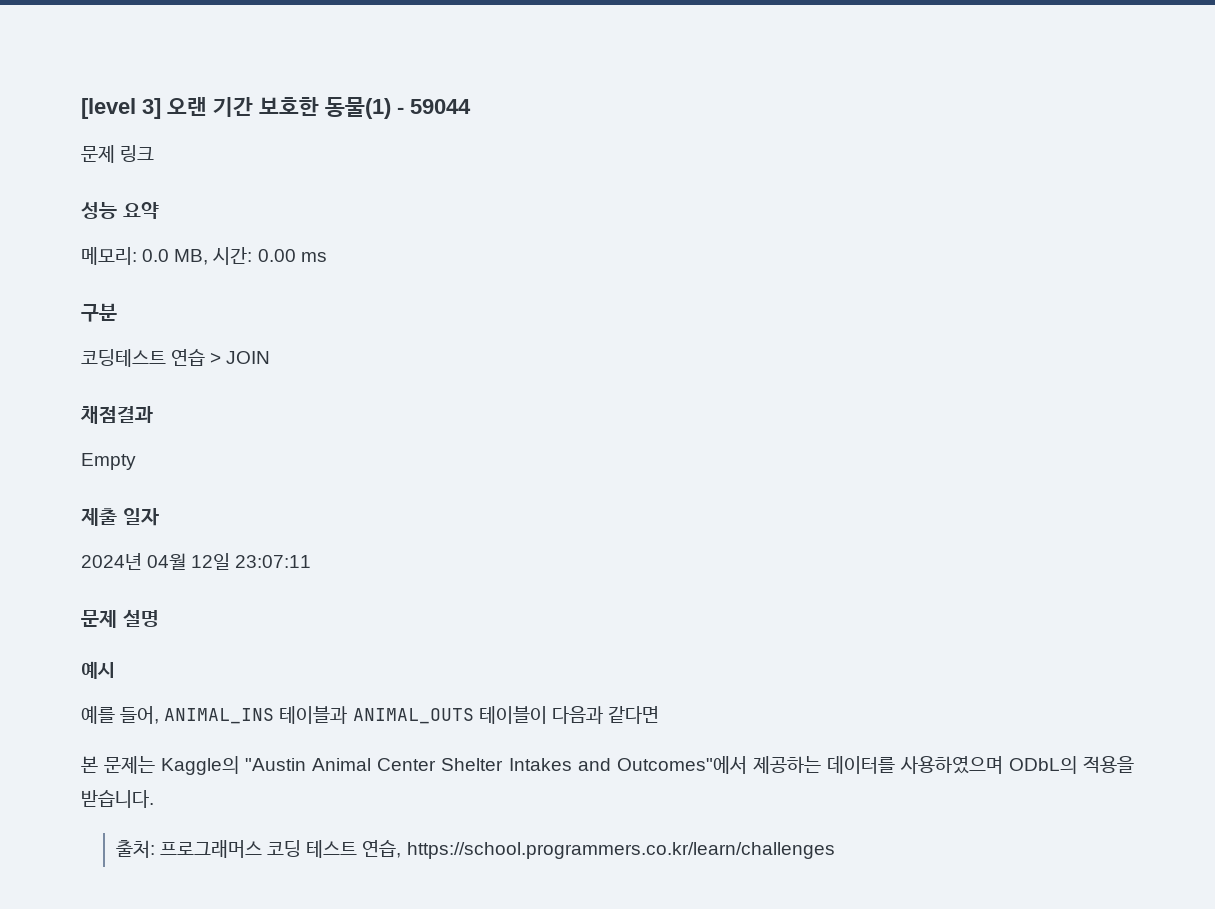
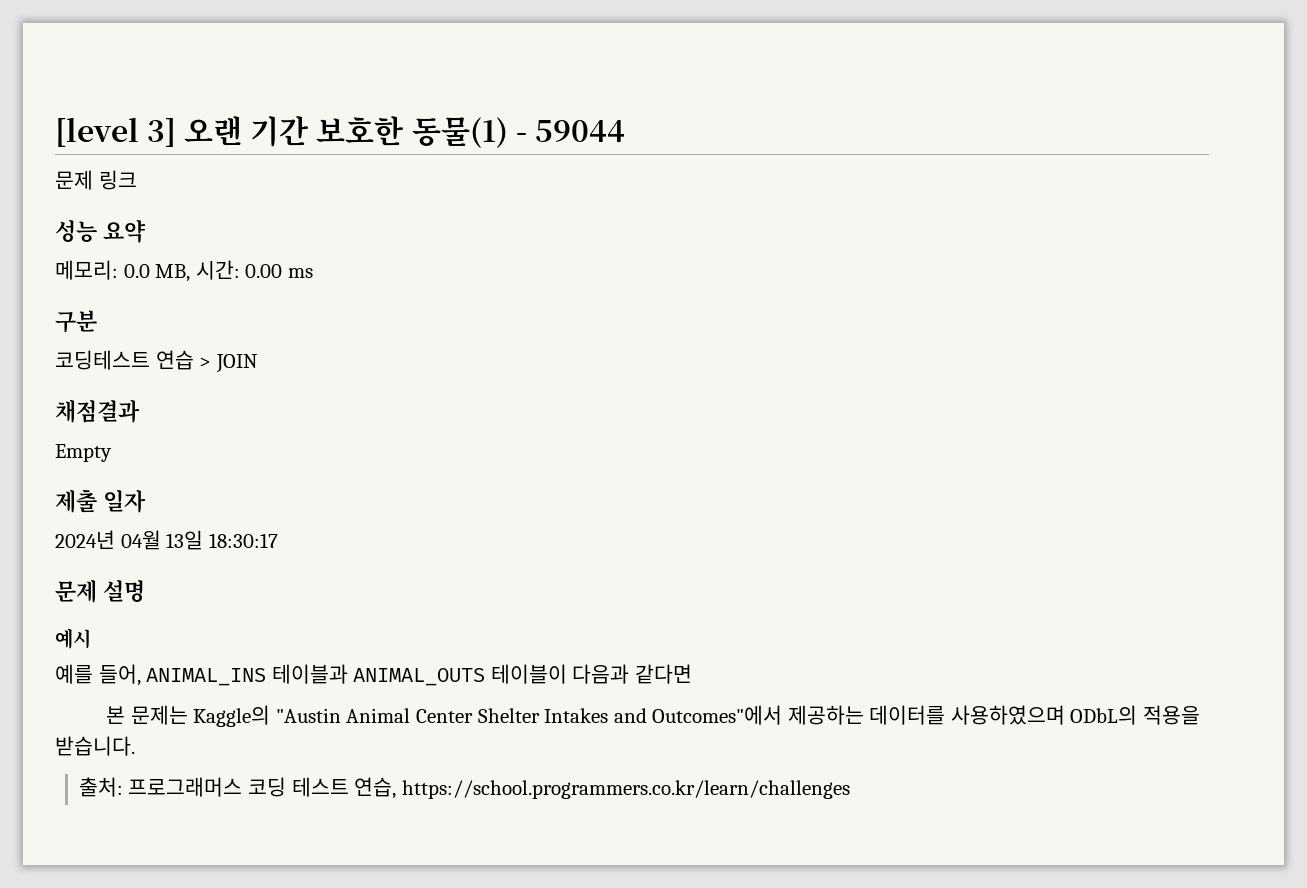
[191,553,312,570] 12일 23:07:11 -> [166,530,278,550] 13일 18:30:17

